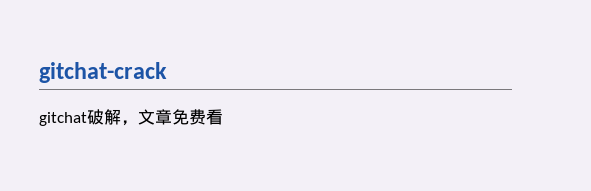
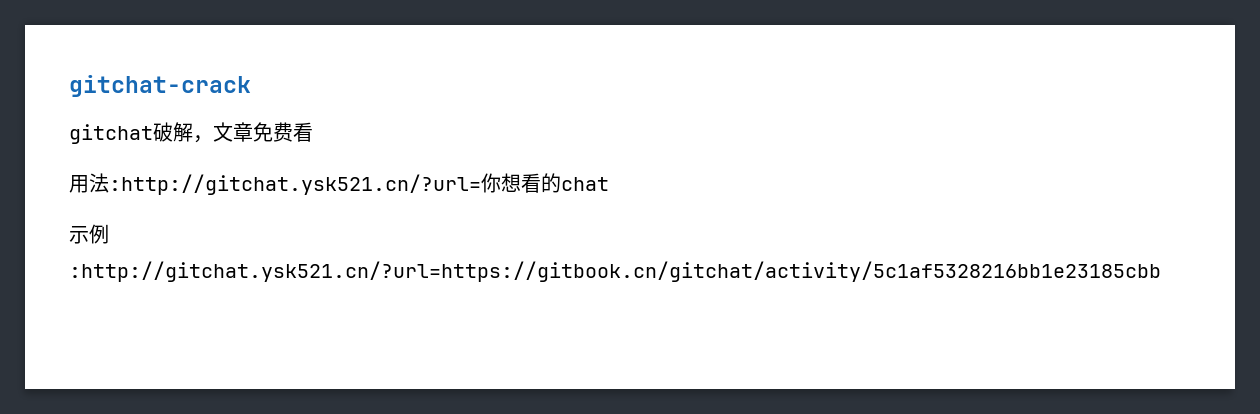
(223, 117) none -> [69,173,609,195] [69,224,109,244] [69,261,1161,282] // 用法:http://gitchat.ysk521.cn/?url=你想看的chat // 示例:http://gitchat.ysk521.cn/?url=https://gitbook.cn/gitchat/activity/5c1af5328216bb1e23185cbb

